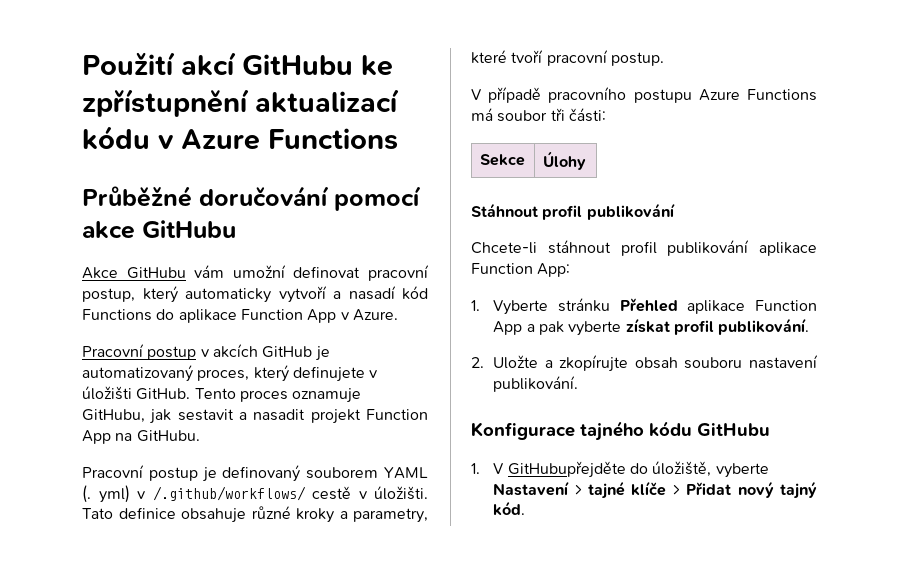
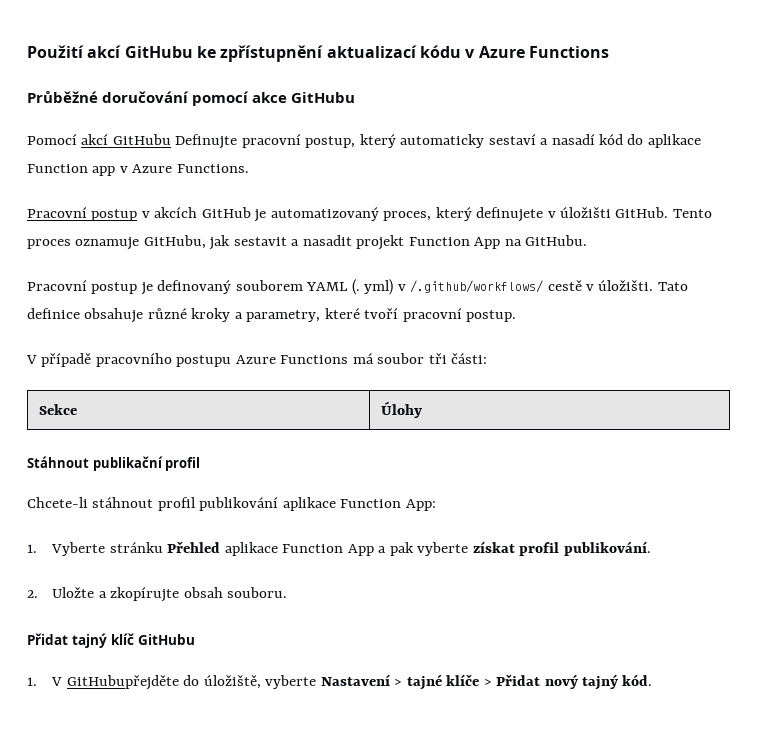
[82,265,361,279] Akce GitHubu vám umožní definovat -> [27,134,238,149] Pomocí akcí GitHubu Definujte
[278,286,327,303] vytvoří -> [488,134,536,145] sestaví
[82,309,152,321] Functions -> (624, 139) none
[307,309,398,323] App v Azure. -> [92,164,249,176] app v Azure Functions.
[542,203,675,220] profil publikování -> [92,456,201,471] publikační profil
[684,355,819,369] [493,376,579,392] [471,421,692,441] souboru nastavení publikování. // Konfigurace tajného kódu -> [227,587,288,598] [27,633,134,648] souboru. // Přidat tajný klíč

